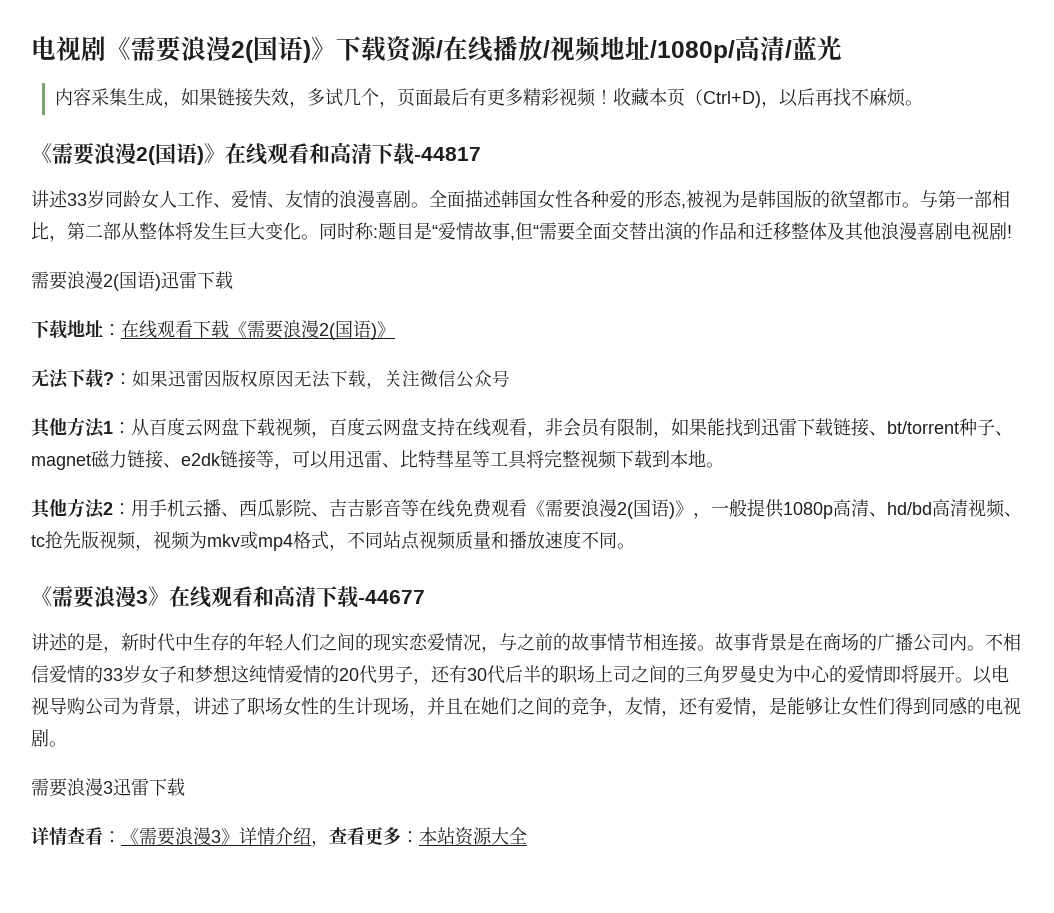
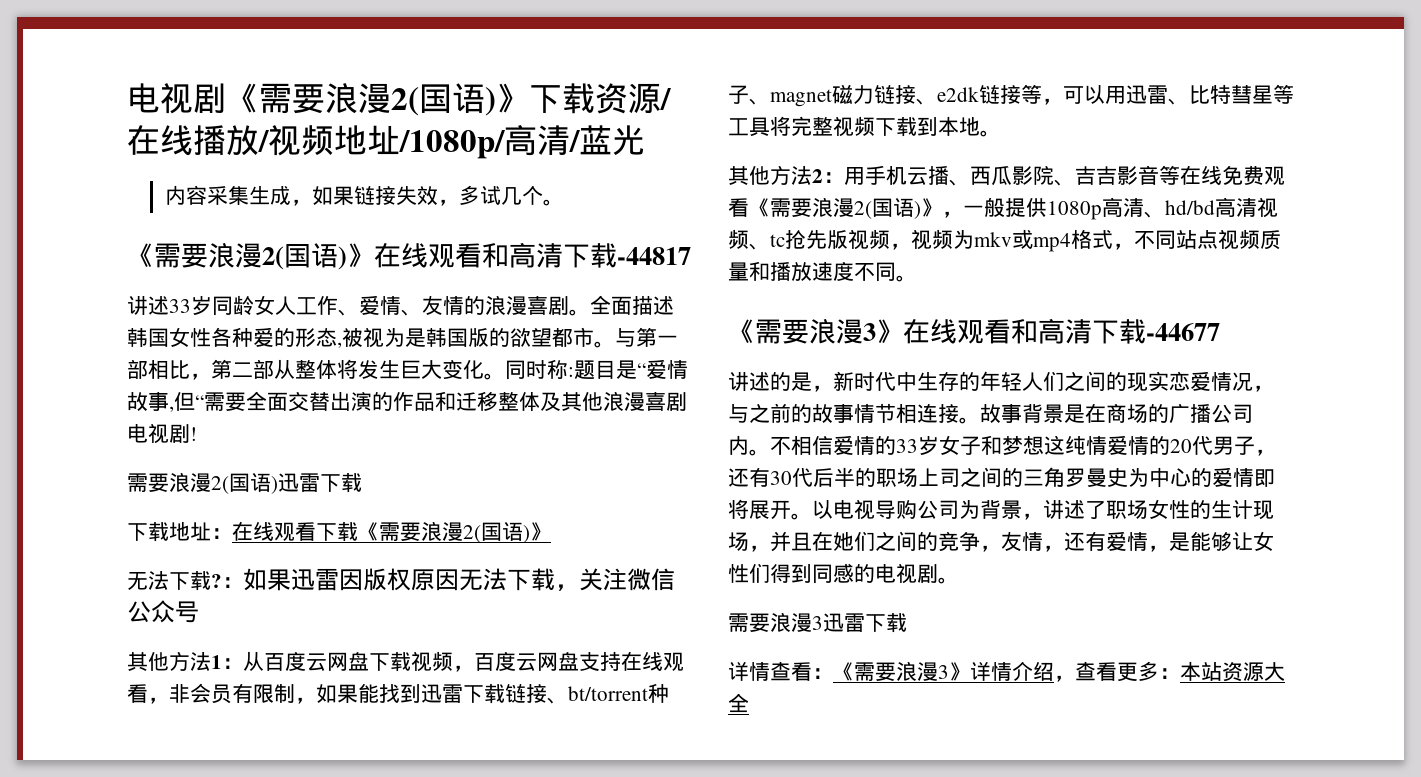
[378,87,905,108] ，页面最后有更多精彩视频！收藏本页（Ctrl+D)，以后再找不麻烦 -> (543, 195) none

